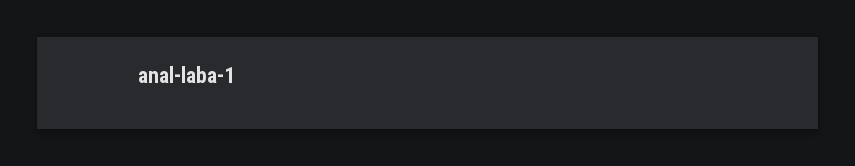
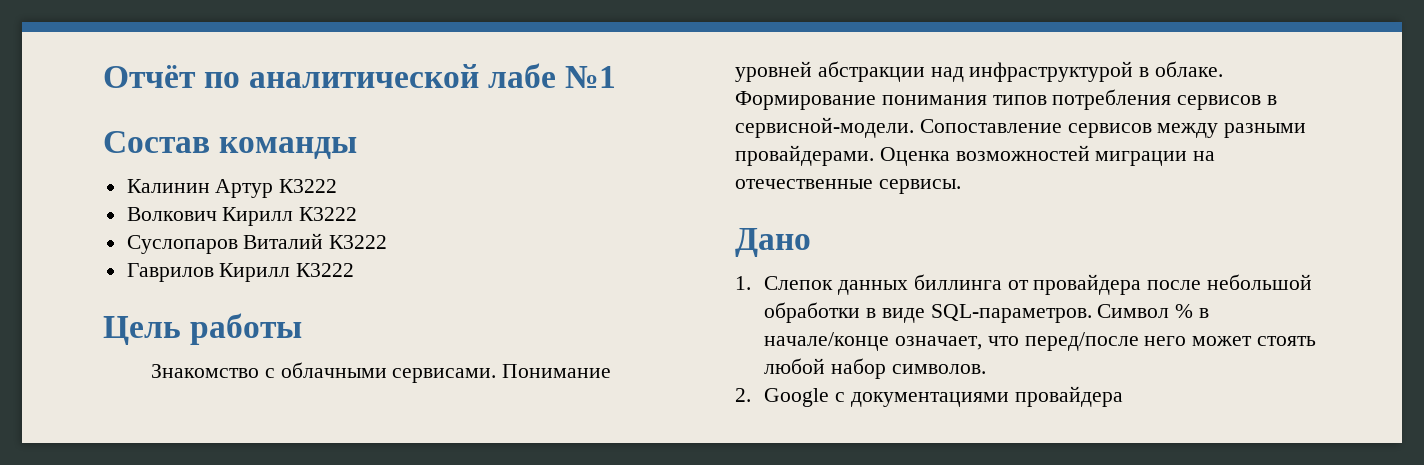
[138,66,235,83] anal-laba-1 -> [103,63,617,88] [103,131,358,159] [126,179,338,198] [126,207,358,226] [126,233,388,254] [126,263,355,282] [103,313,303,345] [151,362,612,383] [735,61,1224,82] [735,89,1278,110] [735,117,1307,138] [735,145,1216,166] [735,179,961,194] [735,228,811,257] [735,274,1312,295] [764,302,1209,323] [764,332,1316,351] [764,358,986,379] [735,386,1123,407] Отчёт по аналитической лабе №1 // Состав команды // Калинин Артур К3222 // Волкович Кирилл К3222 // Суслопаров Виталий К3222 // Гаврилов Кирилл К3222 // Цель работы // Знакомство с облачными сервисами. Понимание уровней абстракции над инфраструктурой в облаке. Формирование понимания типов потребления сервисов в сервисной-модели. Сопоставление сервисов между разными провайдерами. Оценка возможностей миграции на отечественные сервисы. // Дано // 1. Слепок данных биллинга от провайдера после небольшой обработки в виде SQL-параметров. Символ % в начале/конце означает, что перед/после него может стоять любой набор символов. // 2. Google с документациями провайдера

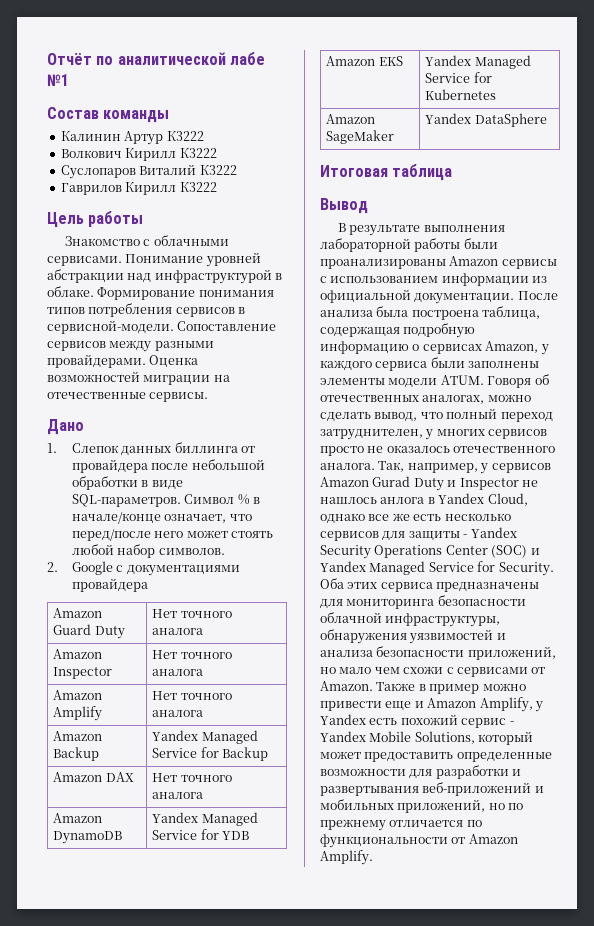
(1123, 396) none -> [53,608,103,618] [53,624,125,639] [152,609,232,618] [152,628,204,635] [53,649,103,659] [53,667,113,679] [152,650,232,659] [152,669,204,676] [53,690,103,700] [53,706,103,721] [152,691,232,700] [152,710,204,717] [53,731,103,741] [53,747,100,761] [152,730,258,744] [152,747,268,761] [53,772,134,782] [152,773,232,782] [152,792,204,799] [53,813,103,823] [53,831,123,844] [152,812,258,826] [152,829,249,840] [326,56,403,66] [425,55,531,69] [425,72,492,83] [425,89,497,100] [326,114,376,124] [326,130,395,144] [425,113,547,127] [320,164,453,181] [320,198,368,214] [338,223,505,236] [320,238,498,252] [320,256,557,269] [320,273,548,286] [320,289,558,304] [320,306,541,320] [320,323,476,338] [320,341,549,355] [320,357,540,371] [320,374,549,388] [320,394,531,404] [320,408,553,422] [320,429,548,440] [320,445,556,456] [320,461,551,474] [320,476,538,491] [320,493,528,506] [320,513,511,524] [320,527,517,541] [320,545,540,559] [320,561,554,576] [320,578,540,592] [320,595,526,609] [320,612,501,627] [320,629,506,644] [320,646,556,660] [320,666,546,677] [320,681,526,694] [320,697,543,712] [320,714,514,728] [320,731,534,745] [320,751,552,762] [320,765,522,779] [320,782,544,796] [320,799,524,813] [320,819,482,831] [320,834,518,848] [320,850,373,865] // Amazon Guard Duty | Нет точного аналога // Amazon Inspector | Нет точного аналога // Amazon Amplify | Нет точного аналога // Amazon Backup | Yandex Managed Service for Backup // Amazon DAX | Нет точного аналога // Amazon DynamoDB | Yandex Managed Service for YDB // Amazon EKS | Yandex Managed Service for Kubernetes // Amazon SageMaker | Yandex DataSphere // Итоговая таблица // Вывод // В результате выполнения лабораторной работы были проанализированы Amazon сервисы с использованием информации из официальной документации. После анализа была построена таблица, содержащая подробную информацию о сервисах Amazon, у каждого сервиса были заполнены элементы модели ATUM. Говоря об отечественных аналогах, можно сделать вывод, что полный переход затруднителен, у многих сервисов просто не оказалось отечественного аналога. Так, например, у сервисов Amazon Gurad Duty и Inspector не нашлось анлога в Yandex Cloud, однако все же есть несколько сервисов для защиты - Yandex Security Operations Center (SOC) и Yandex Managed Service for Security. Оба этих сервиса предназначены для мониторинга безопасности облачной инфраструктуры, обнаружения уязвимостей и анализа безопасности приложений, но мало чем схожи с сервисами от Amazon. Также в пример можно привести еще и Amazon Amplify, у Yandex есть похожий сервис - Yandex Mobile Solutions, который может предоставить определенные возможности для разработки и развертывания веб-приложений и мобильных приложений, но по прежнему отличается по функциональности от Amazon Amplify.

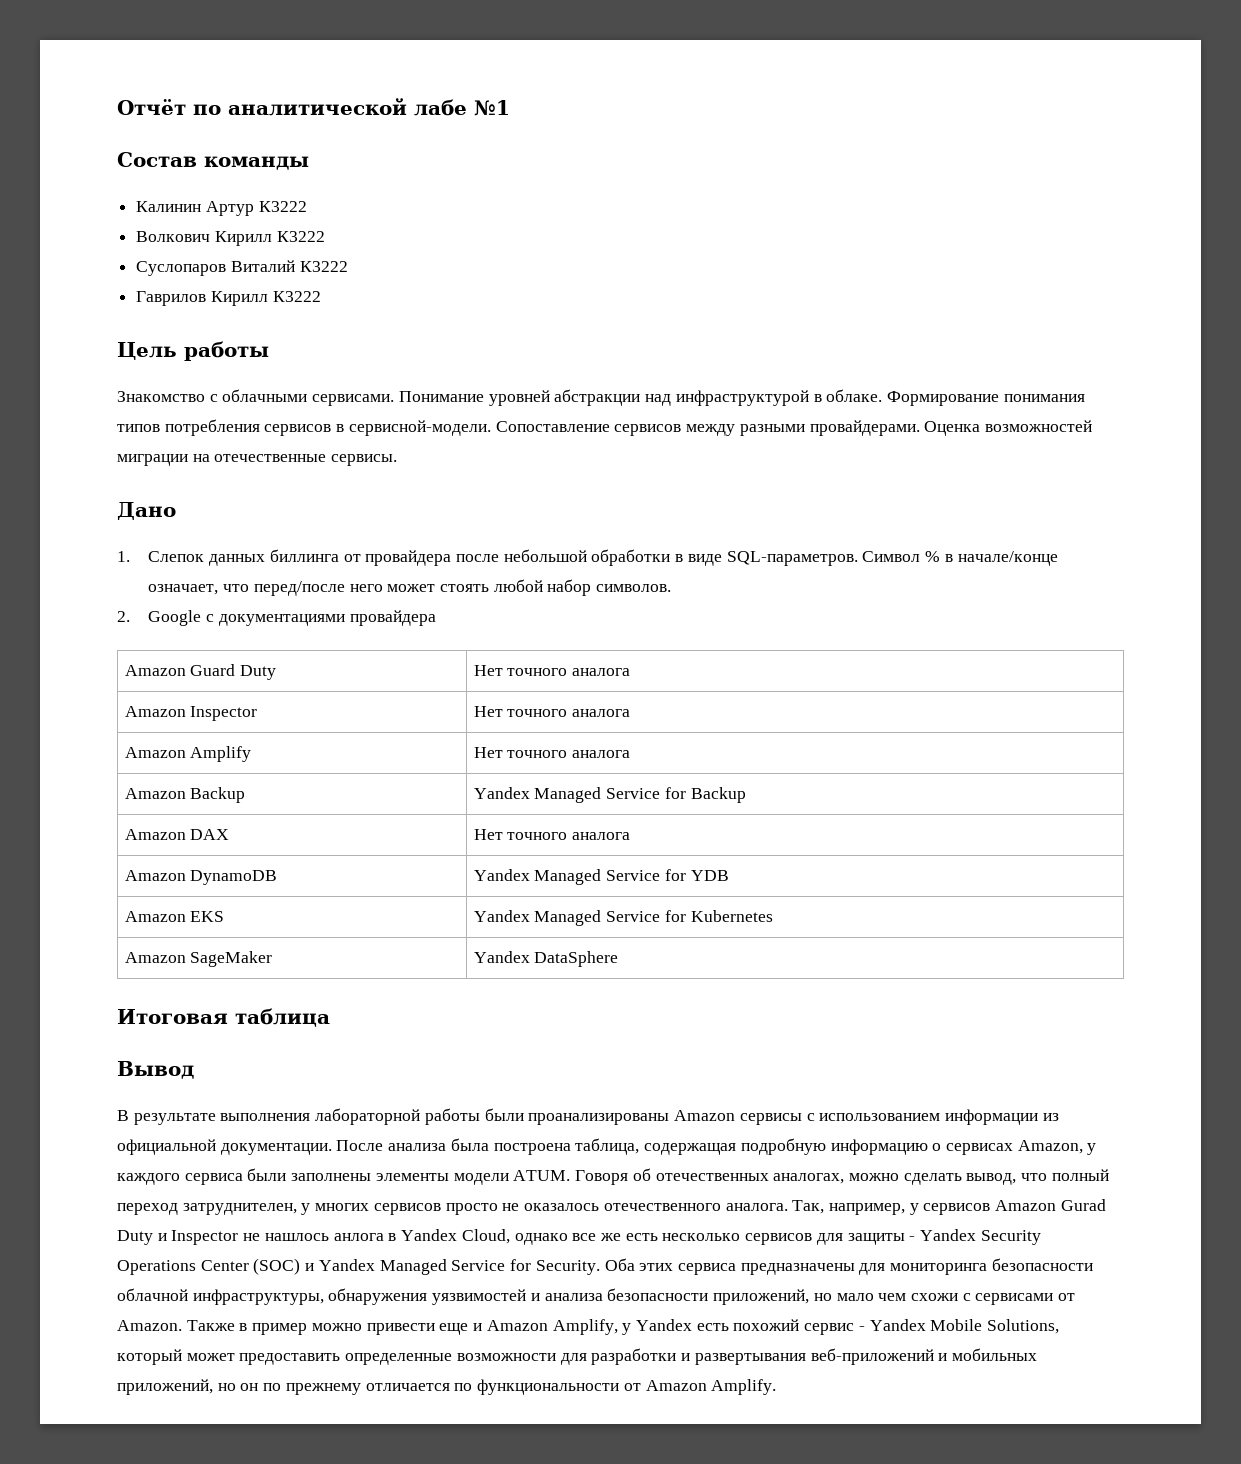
(505, 806) none -> [240,1383,259,1391] он

